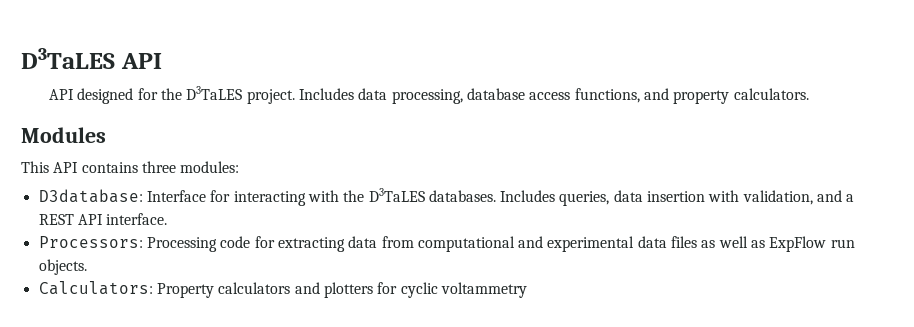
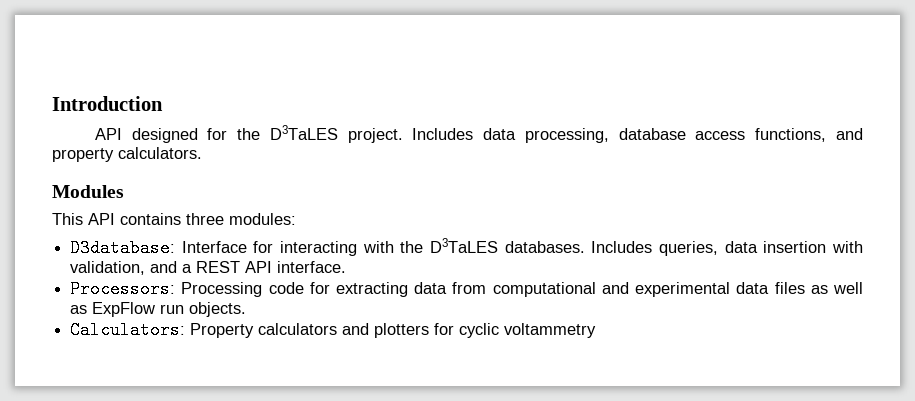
[21,48,162,69] D3TaLES API -> [52,96,163,111] Introduction

